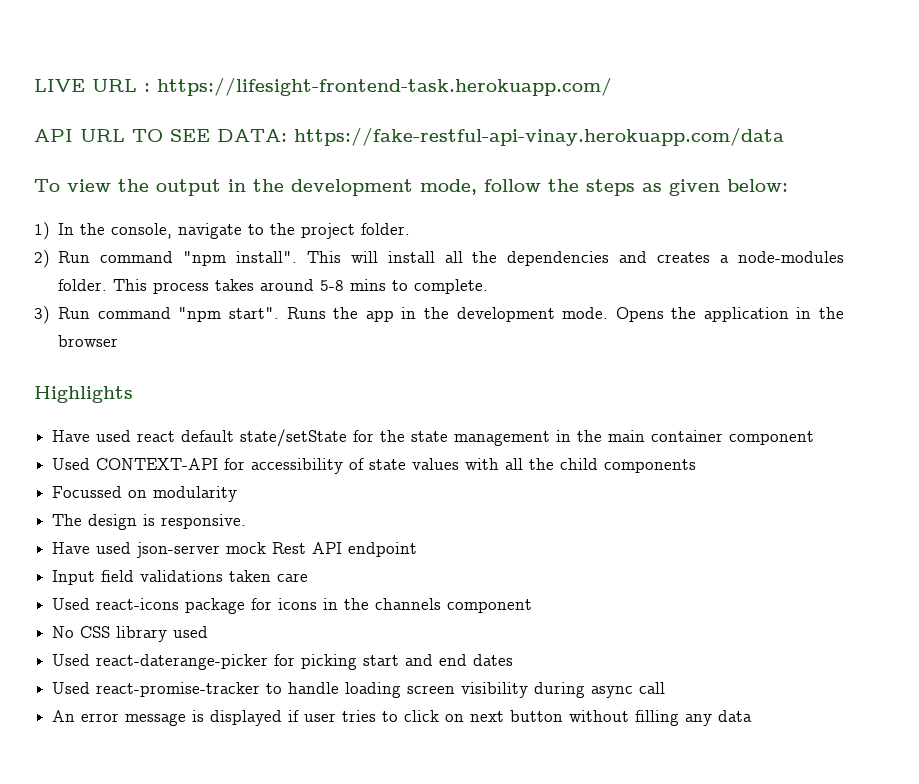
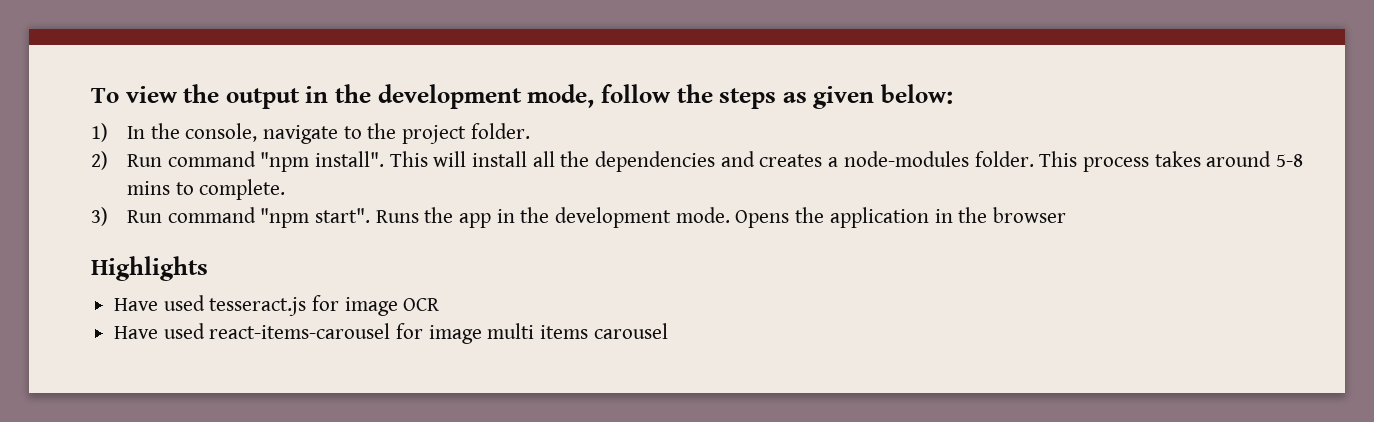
[34,77,612,96] [34,127,784,146] LIVE URL : https://lifesight-frontend-task.herokuapp.com/ // API URL TO SEE DATA: https://fake-restful-api-vinay.herokuapp.com/data // -> (91, 95) none
[137,429,815,447] [52,458,697,474] [52,486,238,502] [52,514,247,530] [52,542,418,558] [52,570,309,585] [52,598,533,614] [52,626,209,642] [52,654,514,670] [52,682,666,698] [52,710,753,726] react default state/setState for the state management in the main container component // Used CONTEXT-API for accessibility of state values with all the child components // Focussed on modularity // The design is responsive. // Have used json-server mock Rest API endpoint // Input field validations taken care // Used react-icons package for icons in the channels component // No CSS library used // Used react-daterange-picker for picking start and end dates // Used react-promise-tracker to handle loading screen visibility during async call // An error message is displayed if user tries to click on next button without filling any data -> [209,295,441,316] [114,323,668,344] tesseract.js for image OCR // Have used react-items-carousel for image multi items carousel

